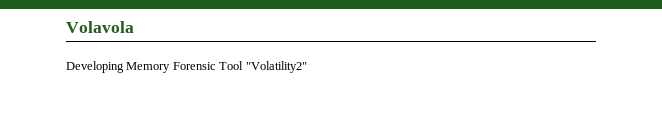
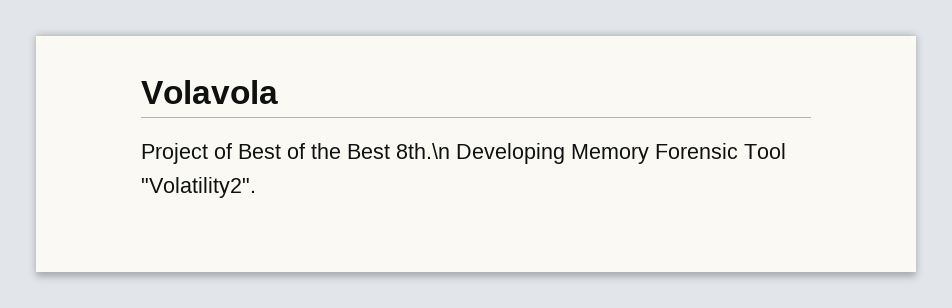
(134, 27) none -> [141,143,450,164] Project of Best of the Best 8th.\n
[245,61,307,73] "Volatility2" -> [141,177,256,198] "Volatility2".

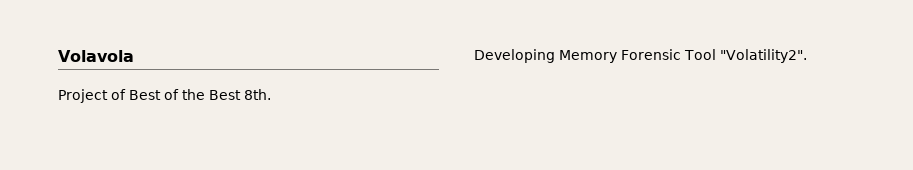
[396,143,450,159] 8th.\n -> [244,89,271,100] 8th. //

